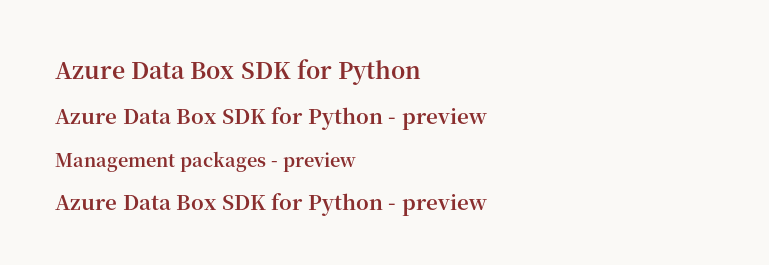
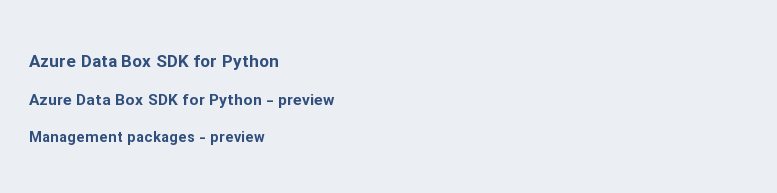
[55,193,487,216] // Azure Data Box SDK for Python - preview -> (265, 138) none

